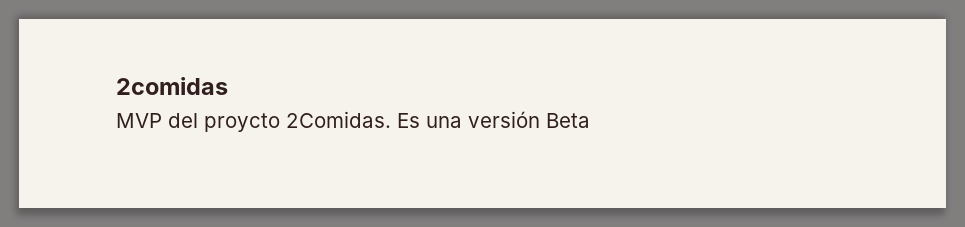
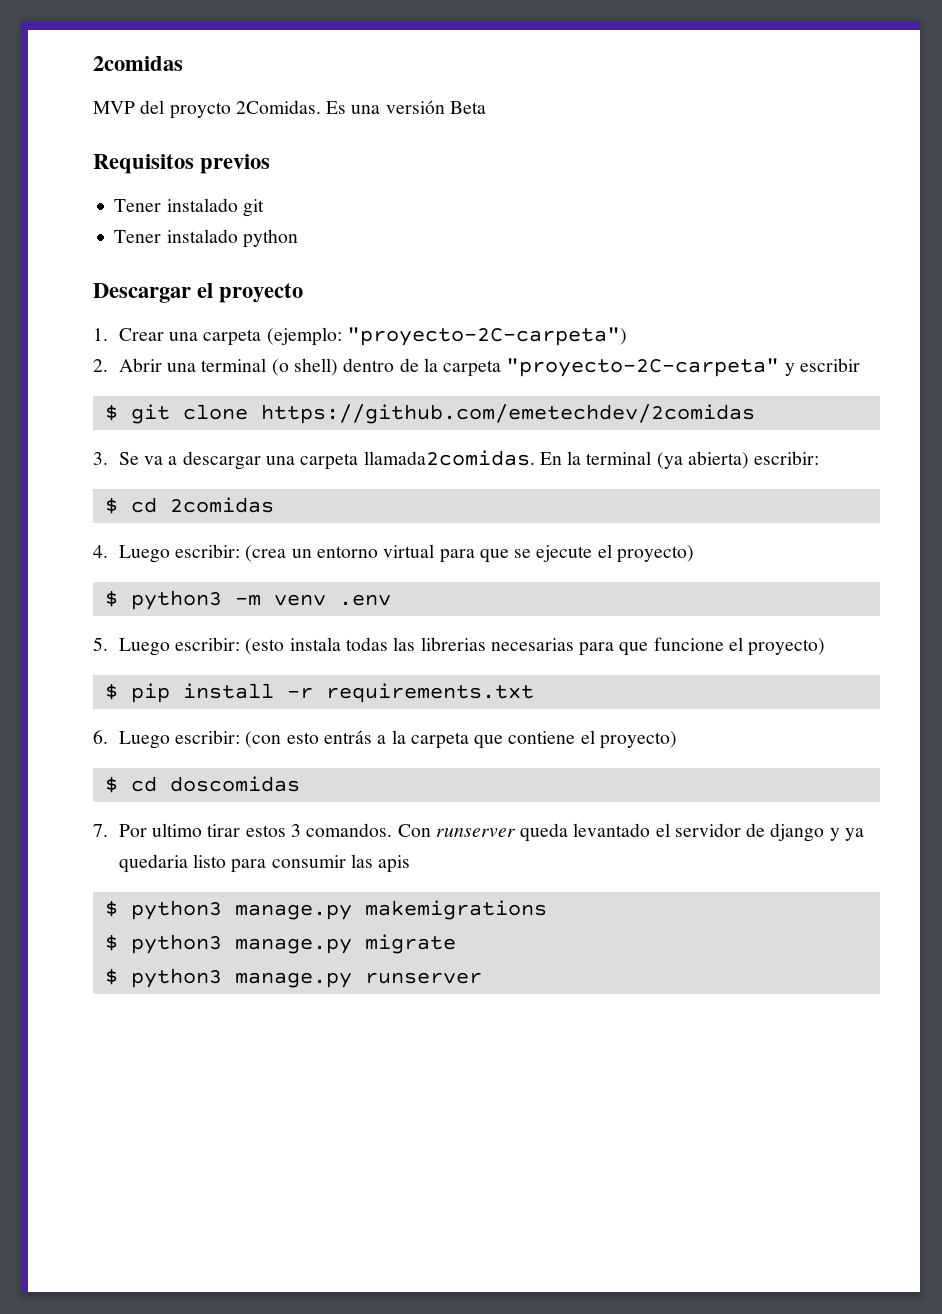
(590, 120) none -> [93,154,271,174] [114,198,264,217] [114,229,298,248] [93,283,304,303] [93,327,627,346] [93,358,860,377] [104,404,755,424] [93,450,820,470] [104,497,274,514] [93,544,694,563] [104,590,391,610] [93,637,826,656] [104,683,534,703] [93,730,677,749] [104,776,300,793] [93,823,864,842] [118,854,411,873] [104,900,547,920] [104,934,456,954] [104,968,482,988] // Requisitos previos // Tener instalado git // Tener instalado python // Descargar el proyecto // 1. Crear una carpeta (ejemplo: "proyecto-2C-carpeta") // 2. Abrir una terminal (o shell) dentro de la carpeta "proyecto-2C-carpeta" y escribir // $ git clone https://github.com/emetechdev/2comidas // 3. Se va a descargar una carpeta llamada2comidas. En la terminal (ya abierta) escribir: // $ cd 2comidas // 4. Luego escribir: (crea un entorno virtual para que se ejecute el proyecto) // $ python3 -m venv .env // 5. Luego escribir: (esto instala todas las librerias necesarias para que funcione el proyecto) // $ pip install -r requirements.txt // 6. Luego escribir: (con esto entrás a la carpeta que contiene el proyecto) // $ cd doscomidas // 7. Por ultimo tirar estos 3 comandos. Con runserver queda levantado el servidor de django y ya quedaria listo para consumir las apis // $ python3 manage.py makemigrations // $ python3 manage.py migrate // $ python3 manage.py runserver

